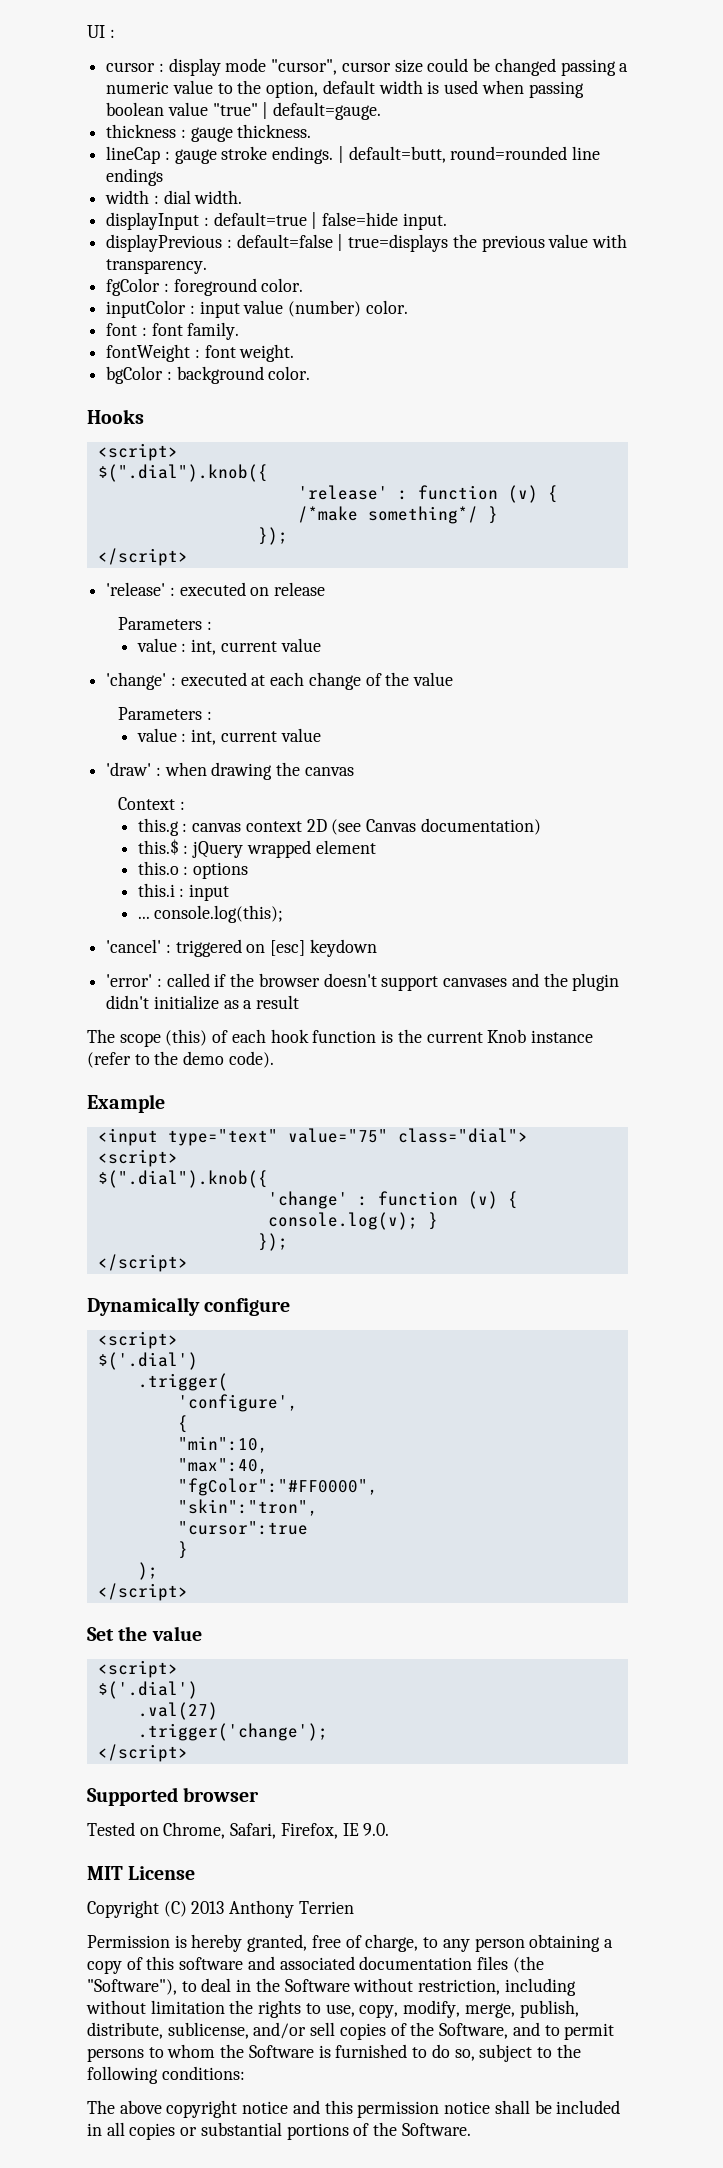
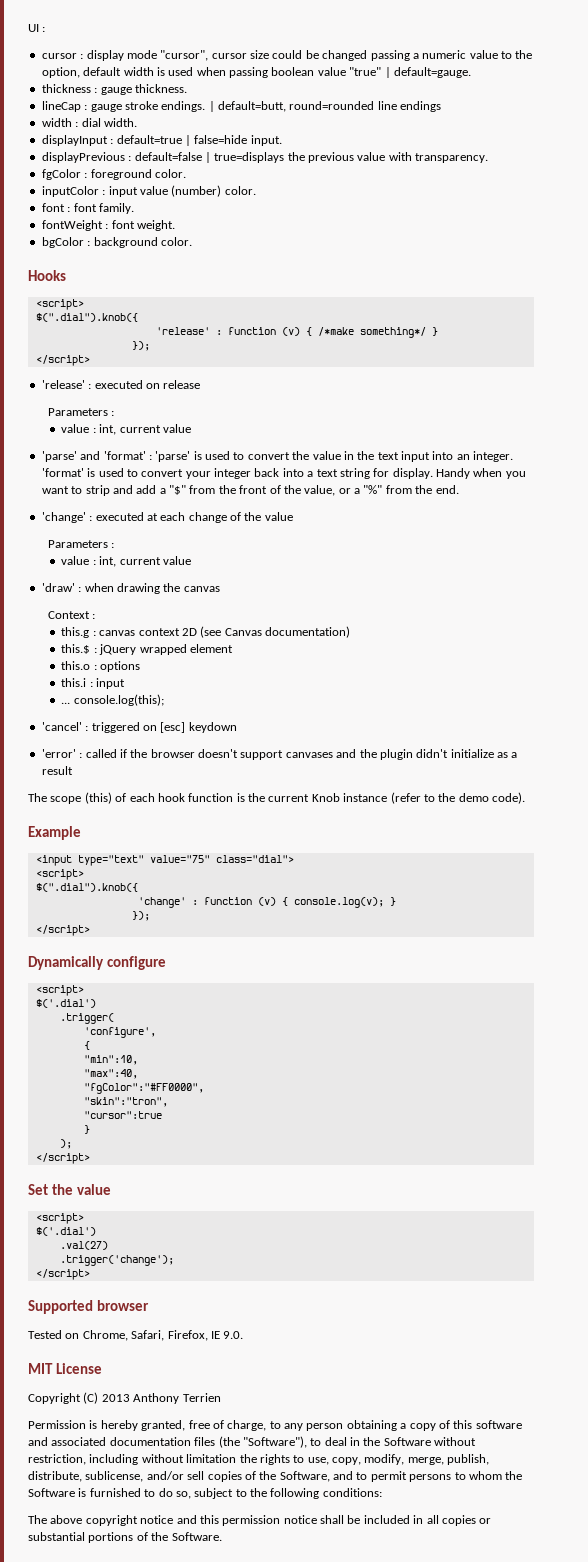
(321, 645) none -> [41,451,514,462] [41,468,526,479] [41,485,459,496] // 'parse' and 'format' : 'parse' is used to convert the value in the text input into an integer. 'format' is used to convert your integer back into a text string for display. Handy when you want to strip and add a "$" from the front of the value, or a "%" from the end.

